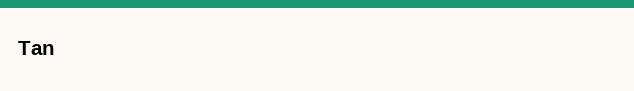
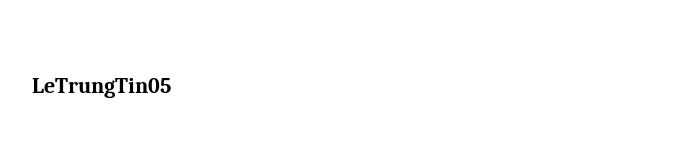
[18,41,55,55] Tan -> [32,78,171,98] LeTrungTin05

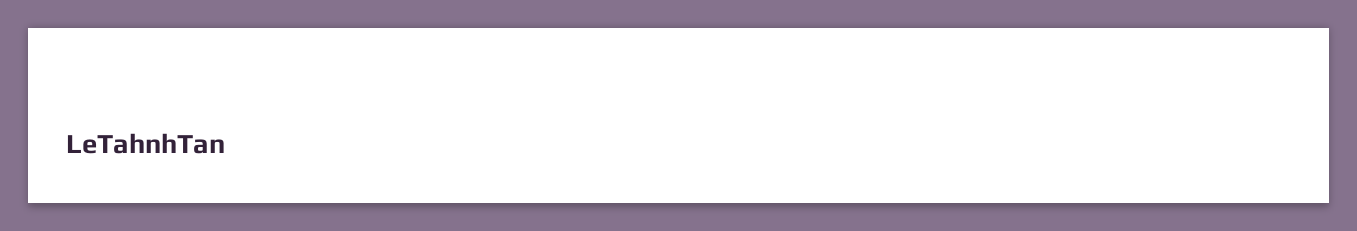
[32,78,171,98] LeTrungTin05 -> [66,133,225,154] LeTahnhTan

